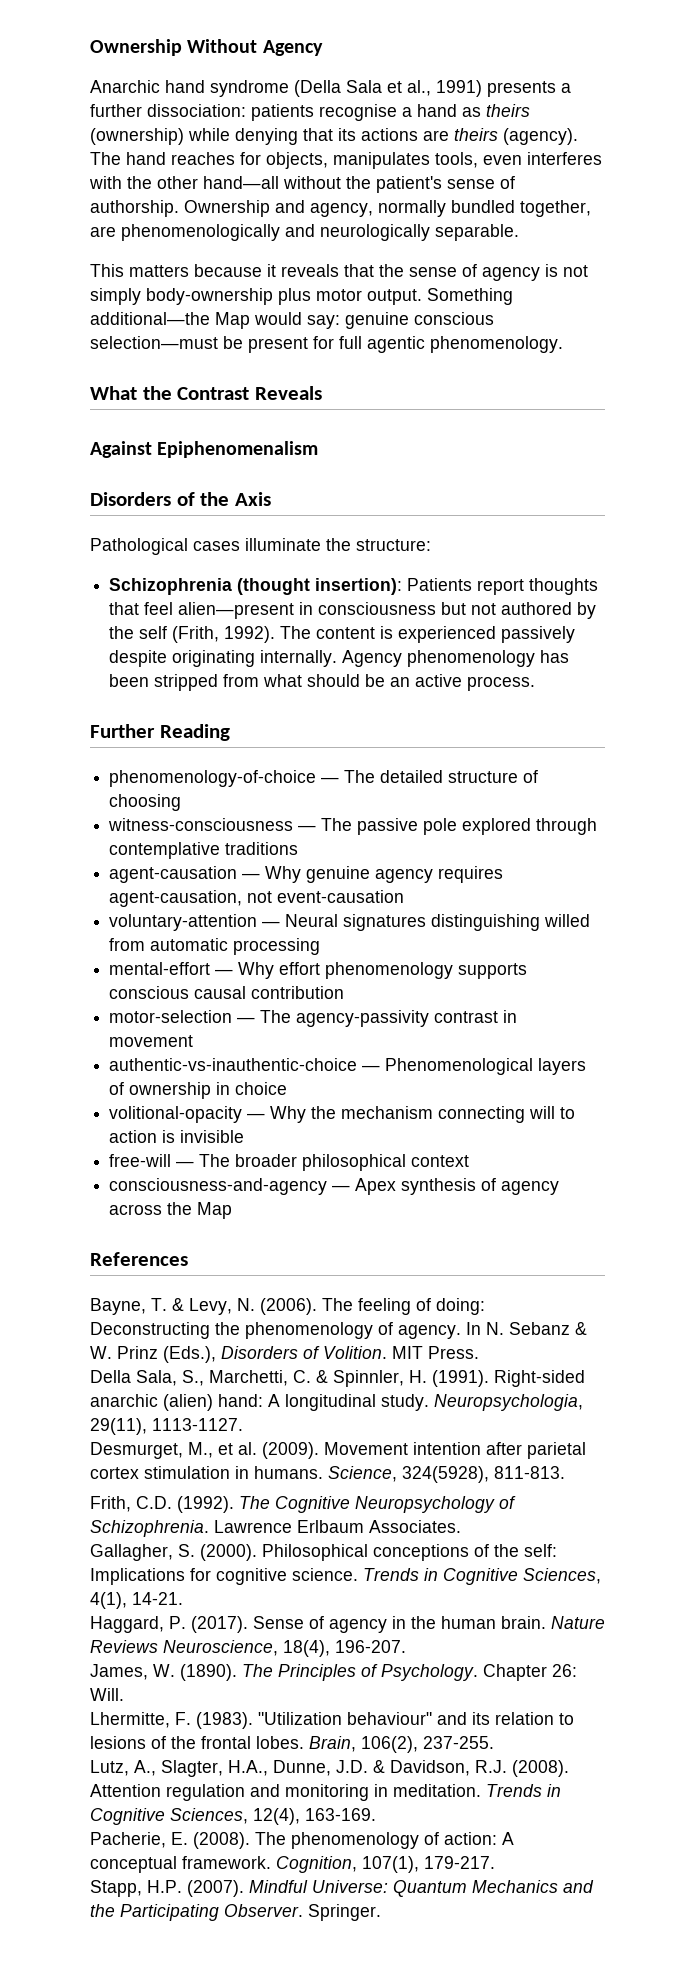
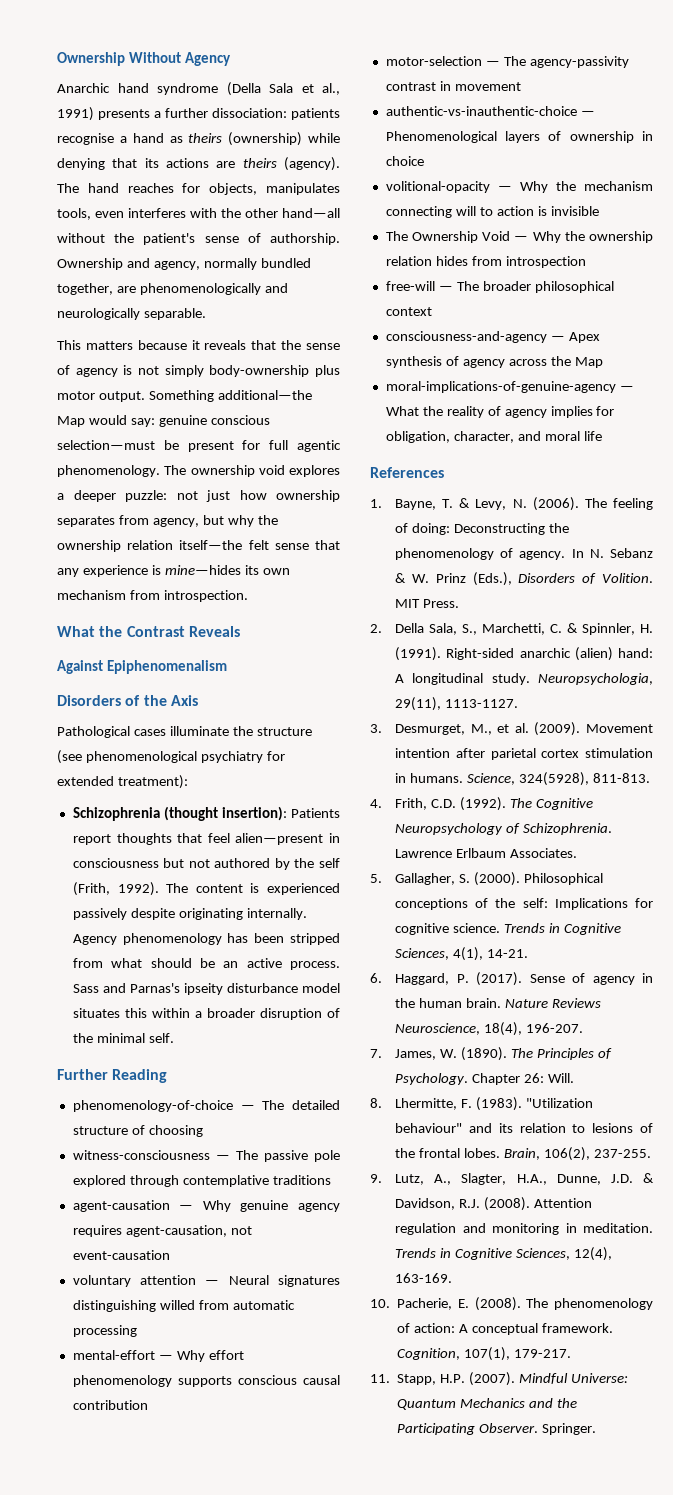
(563, 344) none -> [164,465,340,477] [57,490,340,502] [57,515,278,527] [57,540,340,552] [57,565,290,577] [57,590,248,602] The ownership void explores a deeper puzzle: not just how ownership separates from agency, but why the ownership relation itself—the felt sense that any experience is mine—hides its own mechanism from introspection.
[356,539,431,551] structure: -> [256,727,312,736] [57,750,285,764] [57,775,188,789] structure (see phenomenological psychiatry for extended treatment):
(536, 683) none -> [72,983,340,995] [72,1008,340,1020] [72,1033,174,1043] Sass and Parnas's ipseity disturbance model situates this within a broader disruption of the minimal self.
[109,914,258,931] voluntary-attention -> [72,1275,197,1287] voluntary attention
(245, 1136) none -> [385,231,653,243] [385,256,586,268] // The Ownership Void — Why the ownership relation hides from introspection
(233, 1210) none -> [385,381,634,393] [385,406,615,418] [385,431,602,443] // moral-implications-of-genuine-agency — What the reality of agency implies for obligation, character, and moral life
(188, 1259) none -> [370,499,382,508] 1.
(479, 1352) none -> [370,624,382,633] 2.
(243, 1424) none -> [370,724,382,733] 3.
(565, 1472) none -> [370,799,382,808] 4.
(461, 1526) none -> [370,874,382,883] 5.
(183, 1598) none -> [370,973,382,983] 6.
(406, 1646) none -> [370,1049,382,1058] 7.
(124, 1694) none -> [370,1098,382,1108] 8.
(494, 1742) none -> [370,1174,382,1183] 9.
(376, 1814) none -> [370,1299,390,1308] 10.
(495, 1862) none -> [370,1374,390,1383] 11.

